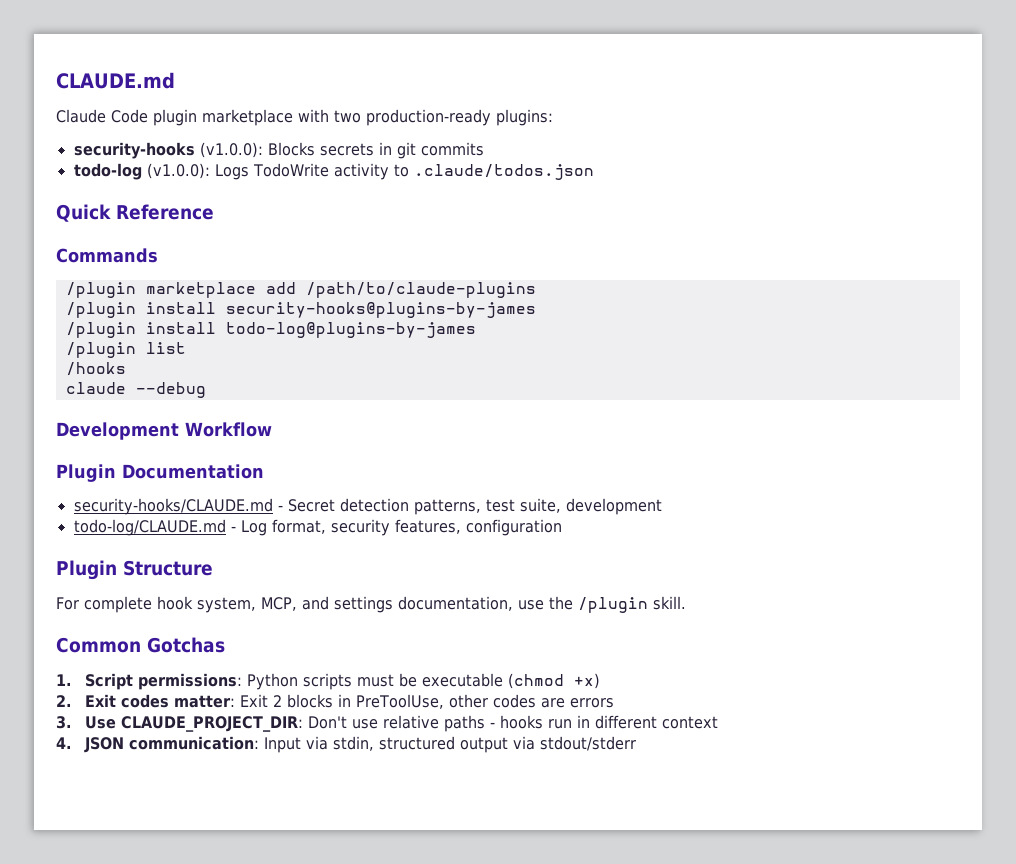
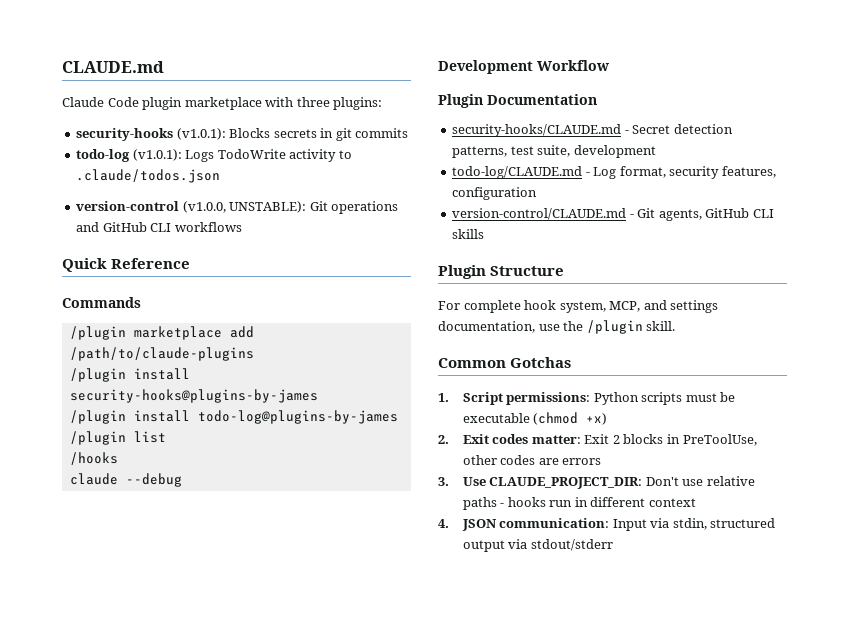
[334,109,491,126] two production-ready -> [296,97,330,107] three
[199,142,263,158] (v1.0.0): -> [176,128,226,140] (v1.0.1):
[146,163,210,179] (v1.0.0): -> [132,149,182,161] (v1.0.1):
(594, 172) none -> [76,201,399,214] [76,222,242,232] // version-control (v1.0.0, UNSTABLE): Git operations and GitHub CLI workflows
(562, 527) none -> [452,208,774,221] [452,229,485,239] // version-control/CLAUDE.md - Git agents, GitHub CLI skills

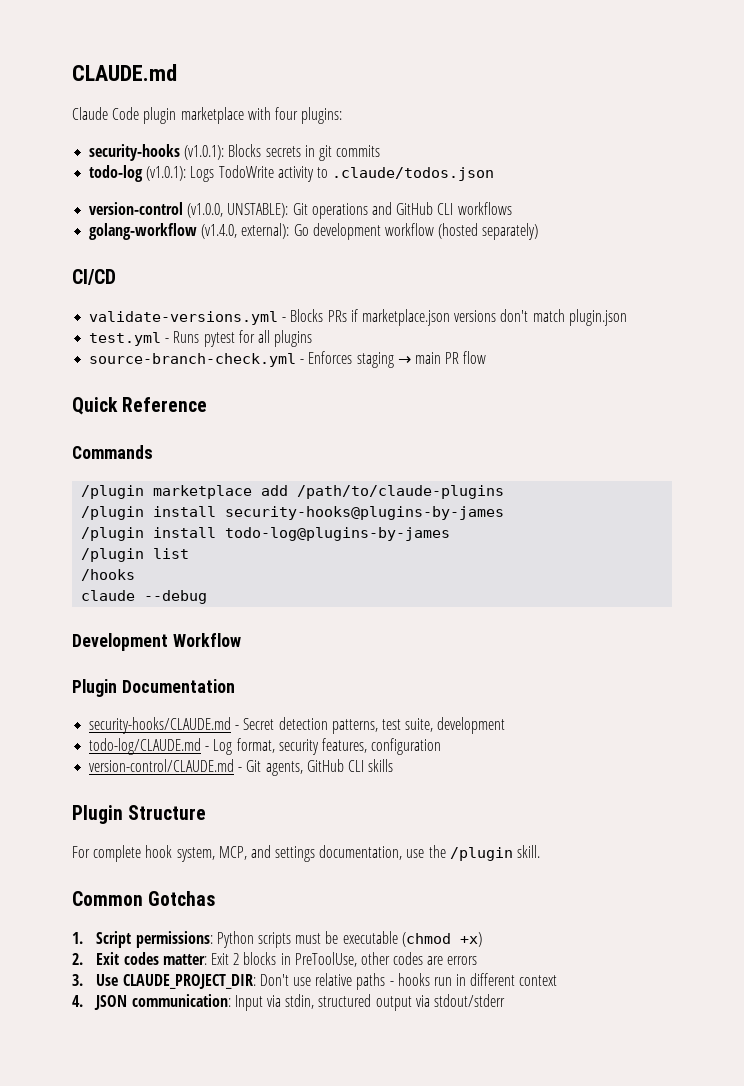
[296,97,330,107] three -> [274,107,298,120] four
(242, 227) none -> [89,223,539,240] [72,269,116,285] [89,309,627,326] [89,330,313,347] [89,351,487,368] // golang-workflow (v1.4.0, external): Go development workflow (hosted separately) // CI/CD // validate-versions.yml - Blocks PRs if marketplace.json versions don't match plugin.json // test.yml - Runs pytest for all plugins // source-branch-check.yml - Enforces staging → main PR flow

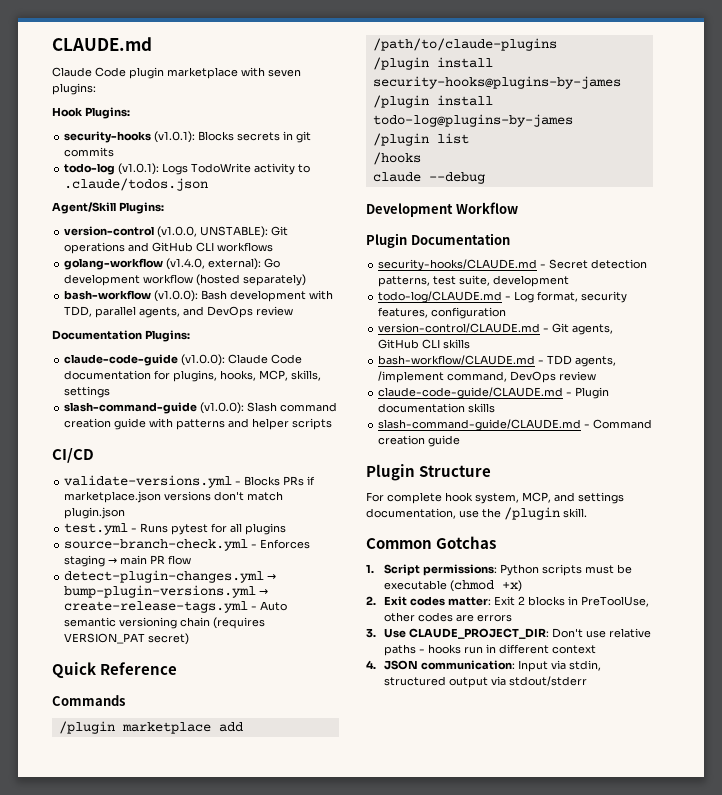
[274,107,298,120] four -> [268,69,301,77] seven
(343, 115) none -> [52,107,130,119] // Hook Plugins:
(495, 174) none -> [52,202,164,214] // Agent/Skill Plugins:
(539, 231) none -> [64,290,334,302] [64,306,294,318] [52,330,190,342] [64,354,303,366] [64,370,322,382] [64,386,111,398] [64,402,338,414] [64,418,333,430] // bash-workflow (v1.0.0): Bash development with TDD, parallel agents, and DevOps review // Documentation Plugins: // claude-code-guide (v1.0.0): Claude Code documentation for plugins, hooks, MCP, skills, settings // slash-command-guide (v1.0.0): Slash command creation guide with patterns and helper scripts
(487, 357) none -> [64,570,277,583] [64,585,269,598] [64,601,288,613] [64,617,266,629] [64,633,190,645] // detect-plugin-changes.yml → bump-plugin-versions.yml → create-release-tags.yml - Auto semantic versioning chain (requires VERSION_PAT secret)
(394, 765) none -> [378,355,617,367] [378,371,597,383] [378,387,610,399] [378,403,496,413] [378,419,653,431] [378,435,461,447] // bash-workflow/CLAUDE.md - TDD agents, /implement command, DevOps review // claude-code-guide/CLAUDE.md - Plugin documentation skills // slash-command-guide/CLAUDE.md - Command creation guide

